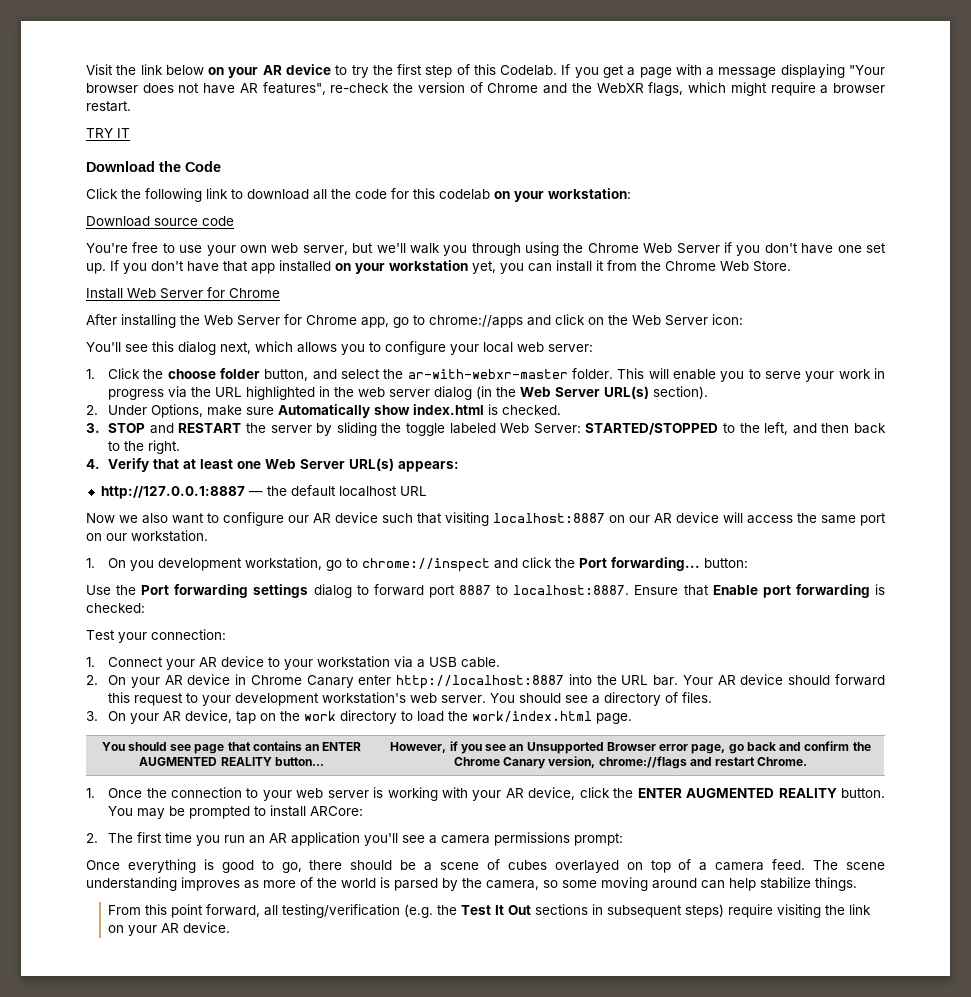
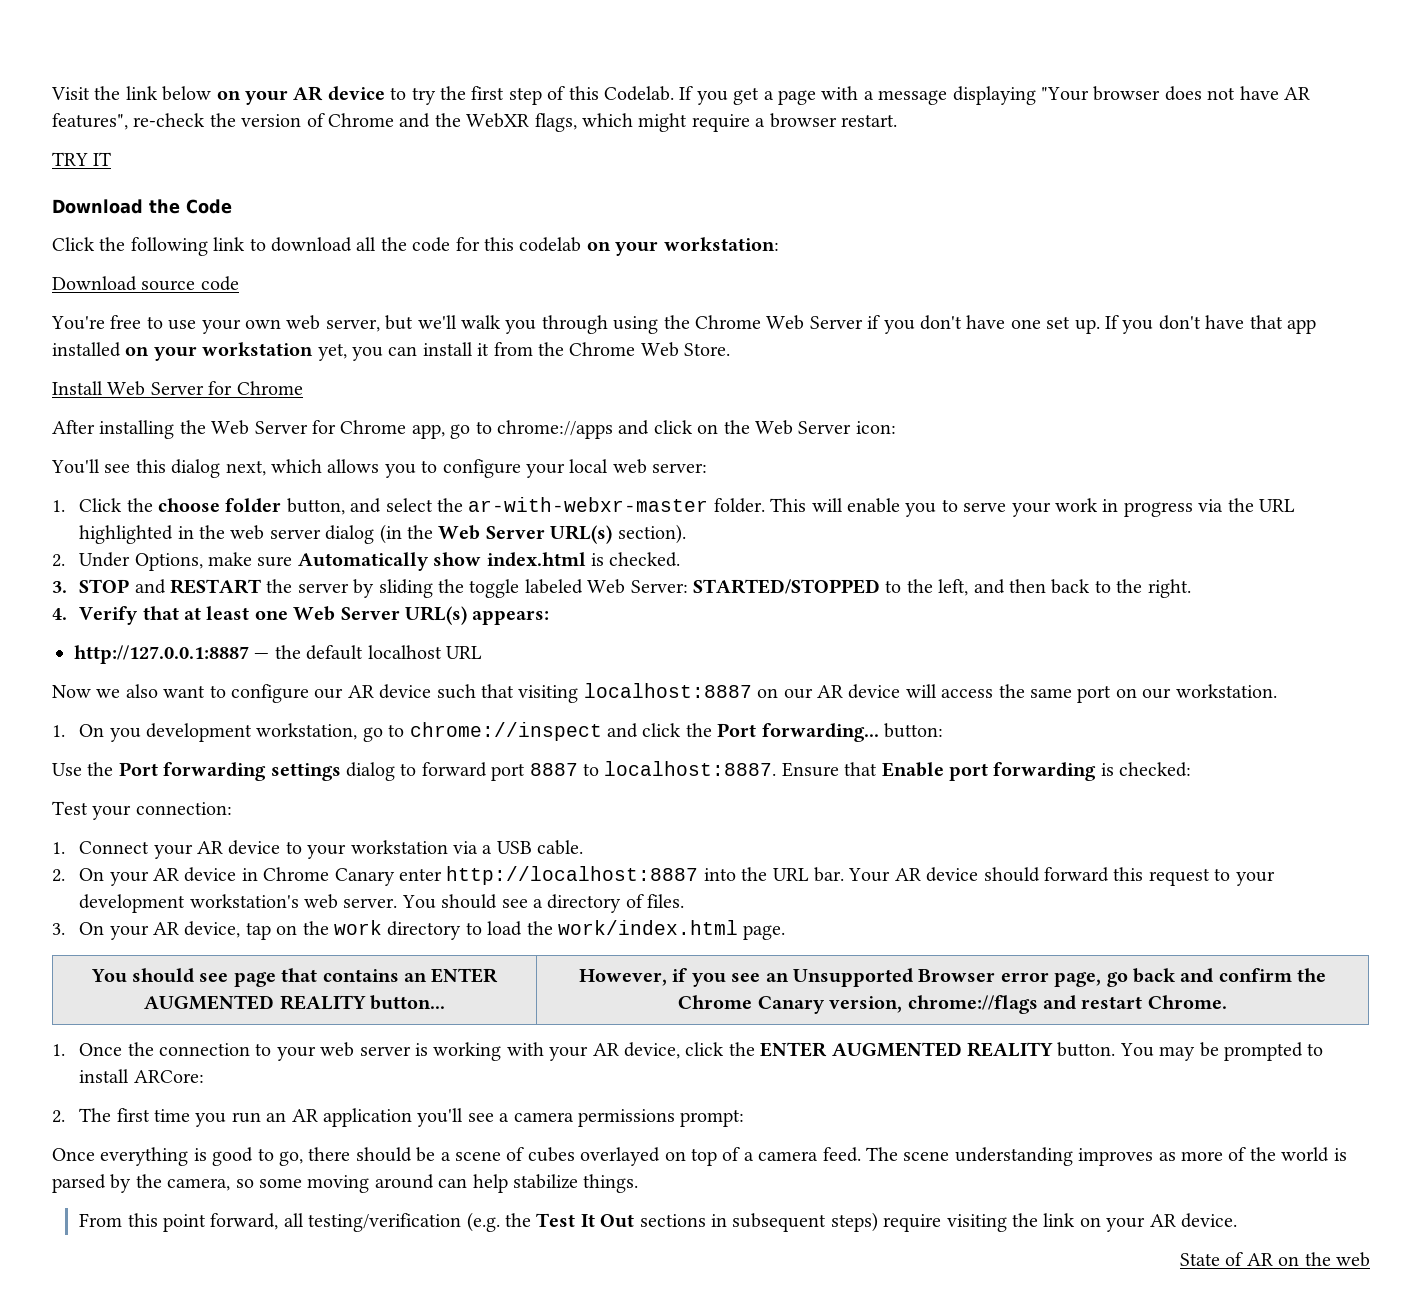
(231, 927) none -> [1180,1252,1371,1267] // State of AR on the web

